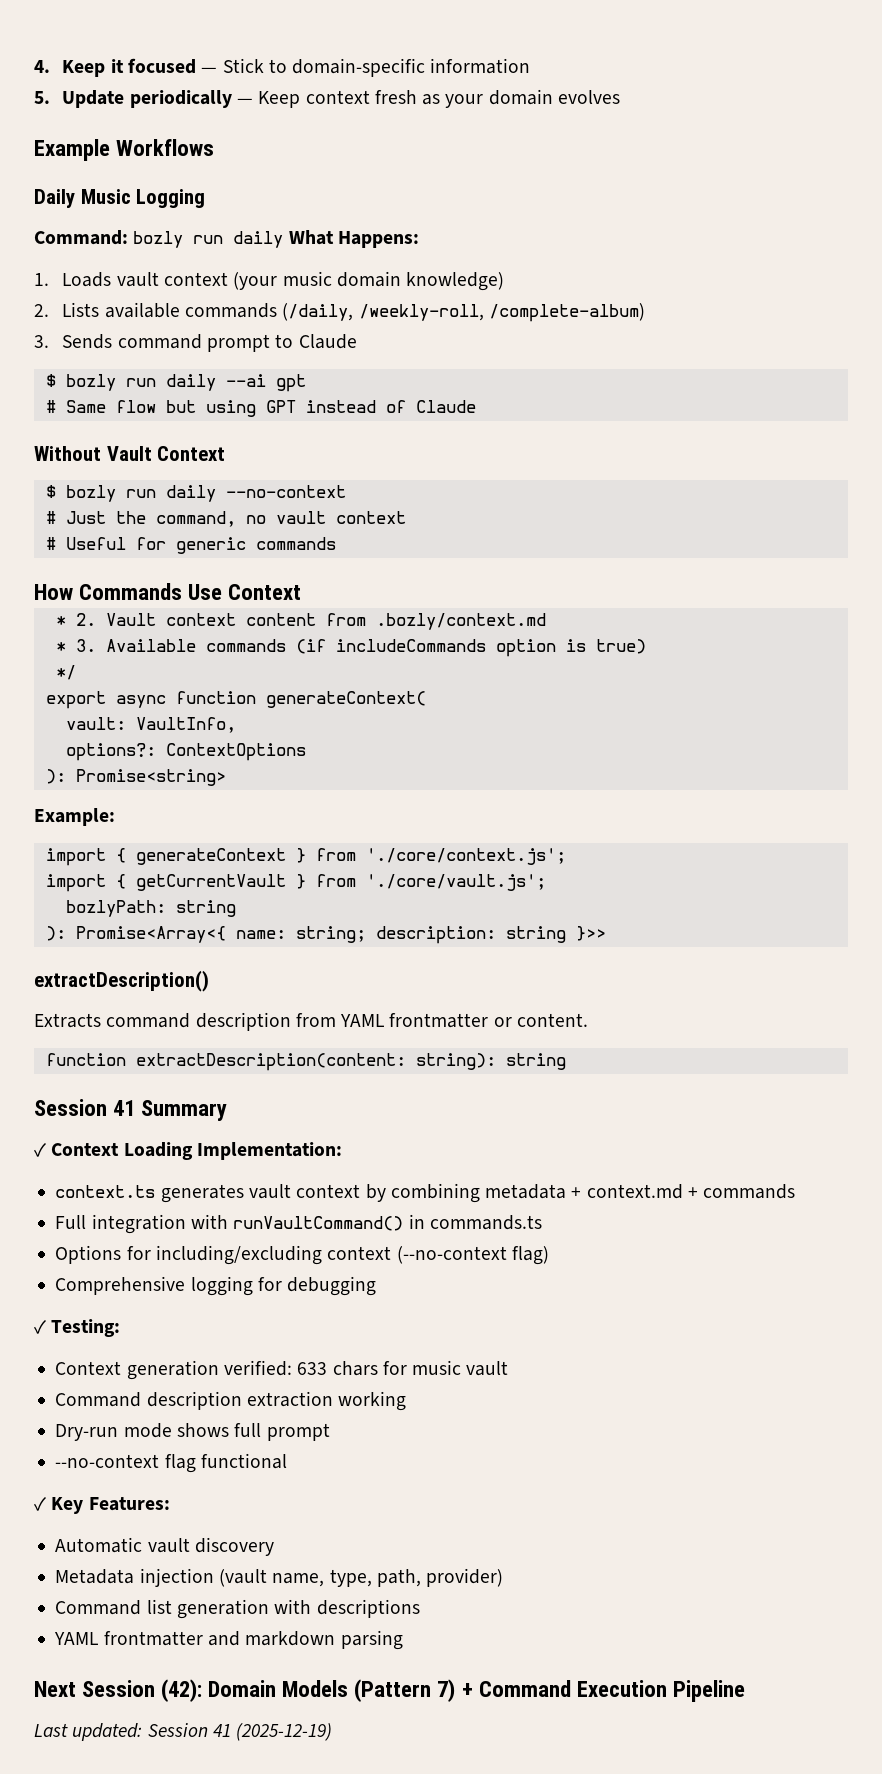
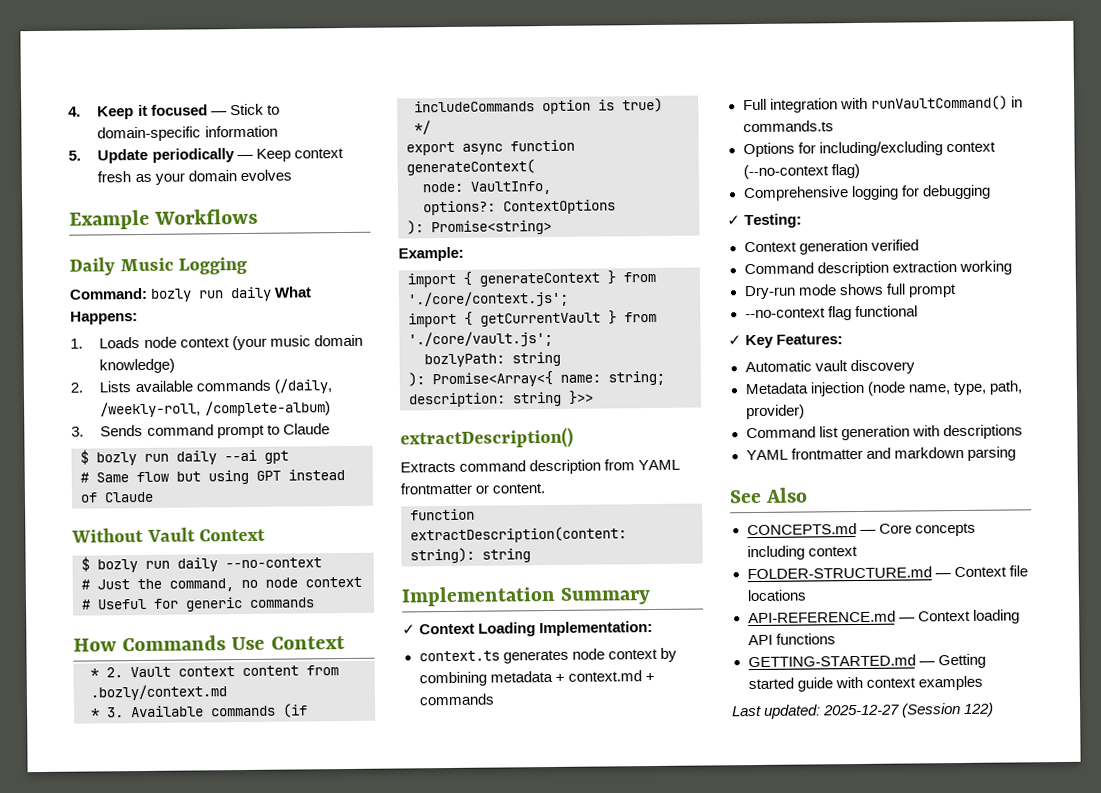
[116,272,159,287] vault -> [143,336,177,348] node
[275,511,326,524] vault -> [265,577,298,588] node
[65,717,126,730] vault: -> [422,181,463,193] node:
[34,1099,136,1116] Session 41 -> [401,585,556,607] Implementation
[248,1184,291,1199] vault -> [571,648,605,660] node
[223,1360,509,1376] verified: 633 chars for music vault -> [870,239,919,251] verified
[218,1569,267,1587] (vault -> [866,381,906,396] (node
[34,1679,745,1702] Next Session (42): Domain Models (Pattern 7) + Command Execution Pipeline -> [729,487,809,504] [746,522,976,537] [746,545,858,561] [746,565,1028,580] [746,589,807,602] [747,609,1020,624] [747,633,836,646] [747,653,986,669] [747,675,983,692] See Also // CONCEPTS.md — Core concepts including context // FOLDER-STRUCTURE.md — Context file locations // API-REFERENCE.md — Context loading API functions // GETTING-STARTED.md — Getting started guide with context examples
[147,1723,333,1741] Session 41 (2025-12-19) -> [823,702,995,718] 2025-12-27 (Session 122)

